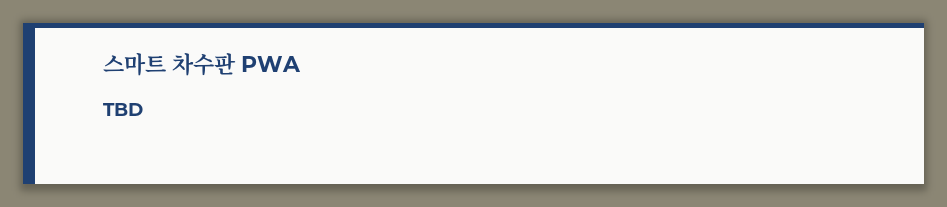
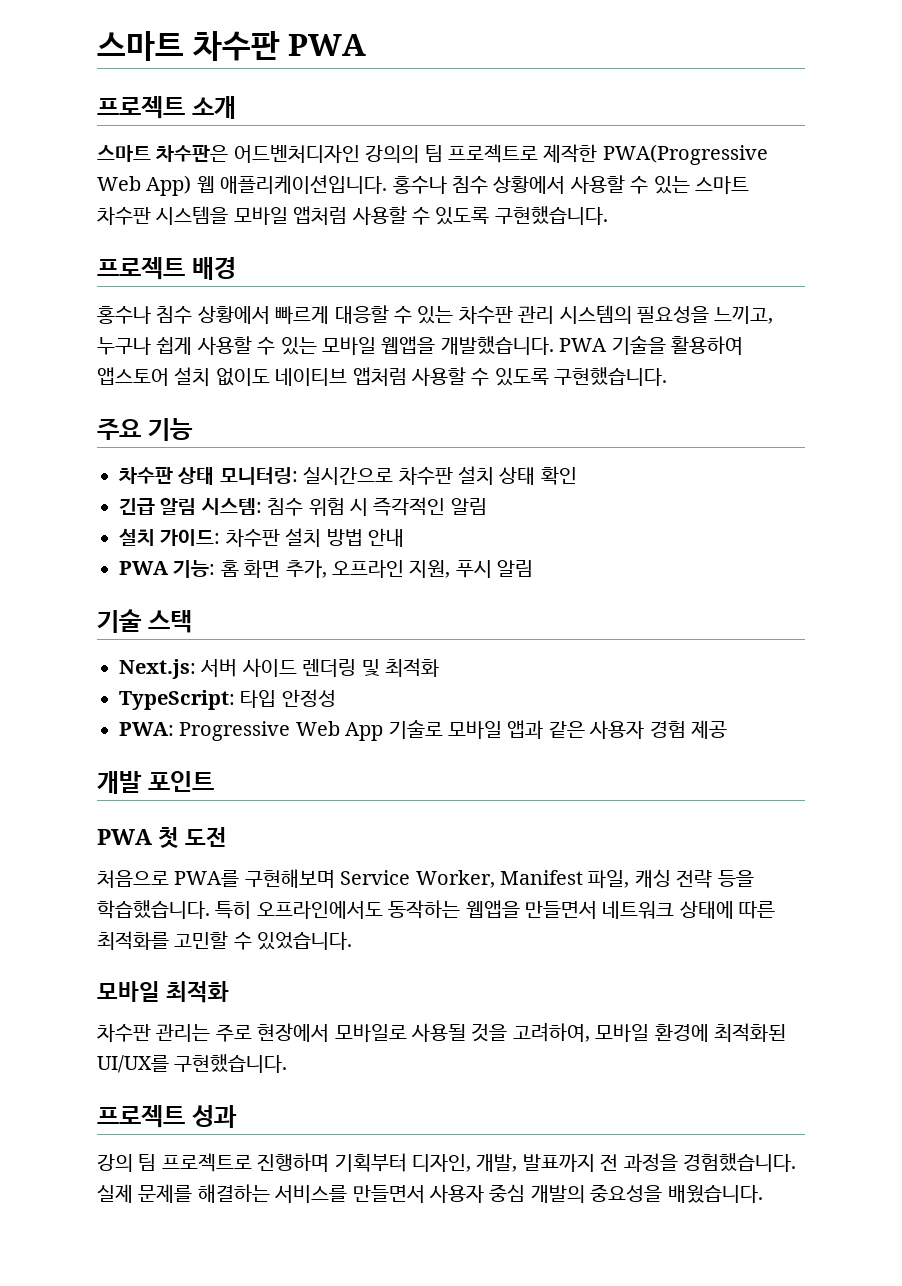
[103,103,143,116] TBD -> [97,96,236,119] [97,144,768,165] [97,175,749,196] [97,206,608,225] [97,257,236,280] [97,305,774,324] [97,336,743,355] [97,367,668,386] [97,418,193,441] [118,466,577,485] [119,497,487,516] [119,528,404,547] [119,560,534,578] [97,609,192,633] [119,658,439,679] [119,689,336,710] [119,720,727,741] [97,771,214,794] [97,827,228,848] [97,869,754,889] [97,900,776,919] [97,931,353,950] [97,981,230,1003] [97,1022,786,1042] [97,1054,288,1073] [97,1105,237,1128] [97,1153,796,1172] [97,1184,763,1203] 프로젝트 소개 // 스마트 차수판은 어드벤처디자인 강의의 팀 프로젝트로 제작한 PWA(Progressive Web App) 웹 애플리케이션입니다. 홍수나 침수 상황에서 사용할 수 있는 스마트 차수판 시스템을 모바일 앱처럼 사용할 수 있도록 구현했습니다. // 프로젝트 배경 // 홍수나 침수 상황에서 빠르게 대응할 수 있는 차수판 관리 시스템의 필요성을 느끼고, 누구나 쉽게 사용할 수 있는 모바일 웹앱을 개발했습니다. PWA 기술을 활용하여 앱스토어 설치 없이도 네이티브 앱처럼 사용할 수 있도록 구현했습니다. // 주요 기능 // 차수판 상태 모니터링: 실시간으로 차수판 설치 상태 확인 // 긴급 알림 시스템: 침수 위험 시 즉각적인 알림 // 설치 가이드: 차수판 설치 방법 안내 // PWA 기능: 홈 화면 추가, 오프라인 지원, 푸시 알림 // 기술 스택 // Next.js: 서버 사이드 렌더링 및 최적화 // TypeScript: 타입 안정성 // PWA: Progressive Web App 기술로 모바일 앱과 같은 사용자 경험 제공 // 개발 포인트 // PWA 첫 도전 // 처음으로 PWA를 구현해보며 Service Worker, Manifest 파일, 캐싱 전략 등을 학습했습니다. 특히 오프라인에서도 동작하는 웹앱을 만들면서 네트워크 상태에 따른 최적화를 고민할 수 있었습니다. // 모바일 최적화 // 차수판 관리는 주로 현장에서 모바일로 사용될 것을 고려하여, 모바일 환경에 최적화된 UI/UX를 구현했습니다. // 프로젝트 성과 // 강의 팀 프로젝트로 진행하며 기획부터 디자인, 개발, 발표까지 전 과정을 경험했습니다. 실제 문제를 해결하는 서비스를 만들면서 사용자 중심 개발의 중요성을 배웠습니다.

